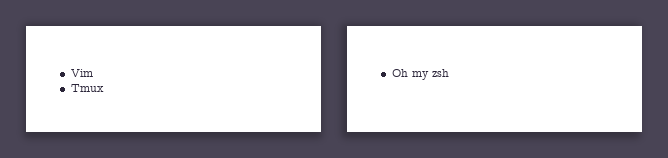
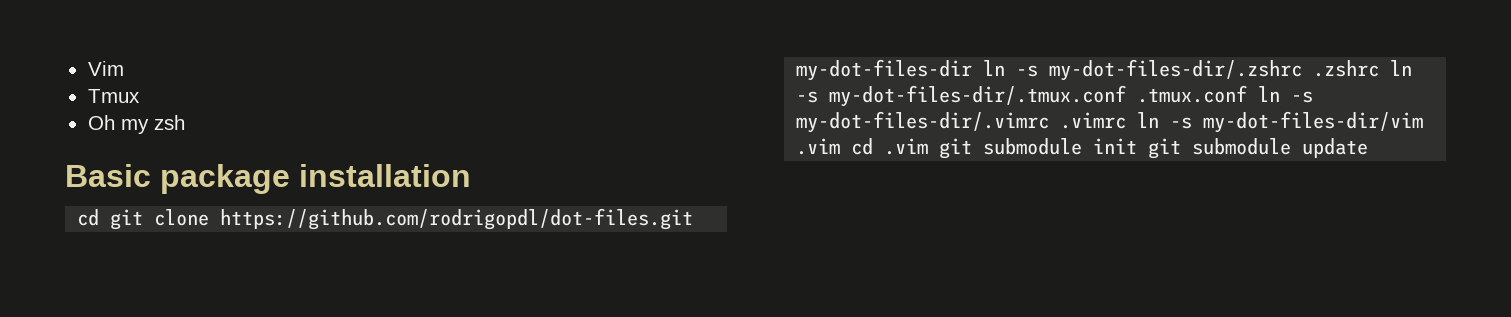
(449, 73) none -> [65,164,471,194] [77,208,694,230] [796,59,1413,81] [796,85,1314,107] [796,111,1424,133] [796,138,1369,159] // Basic package installation // cd git clone https://github.com/rodrigopdl/dot-files.git my-dot-files-dir ln -s my-dot-files-dir/.zshrc .zshrc ln -s my-dot-files-dir/.tmux.conf .tmux.conf ln -s my-dot-files-dir/.vimrc .vimrc ln -s my-dot-files-dir/vim .vim cd .vim git submodule init git submodule update

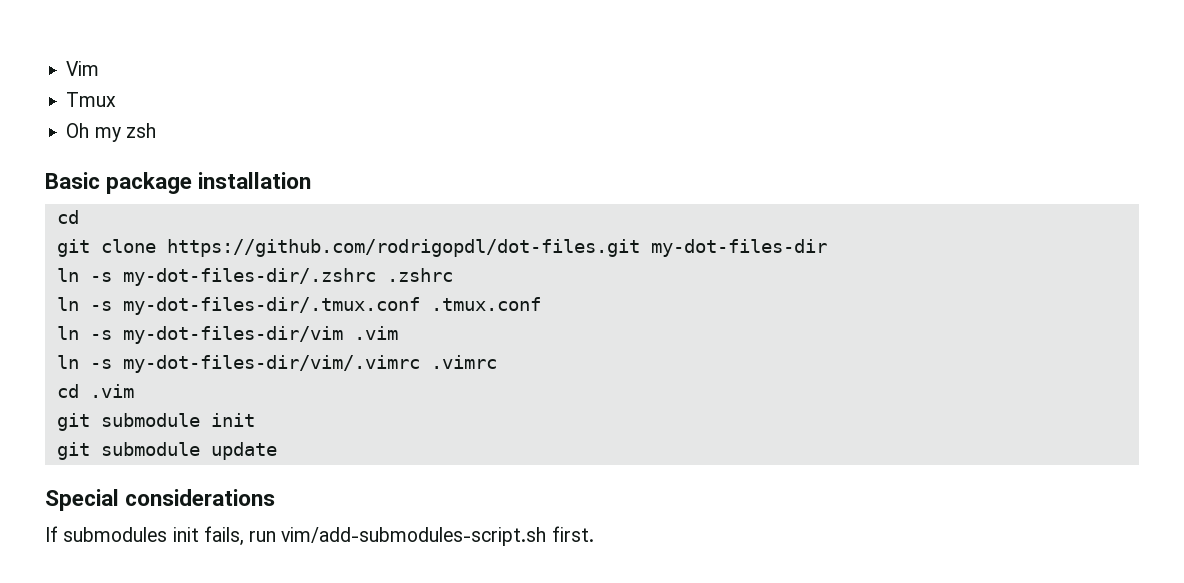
(100, 217) none -> (79, 217) //
(973, 70) none -> (827, 248) //
(1380, 68) none -> (453, 275) //
[1258,86,1314,103] [796,111,1127,133] ln -s my-dot-files-dir/.vimrc .vimrc -> (541, 304) //
(841, 146) none -> [56,355,497,373] // ln -s my-dot-files-dir/vim/.vimrc .vimrc //
(929, 146) none -> (134, 391) //
(1138, 146) none -> (255, 420) //
(1369, 148) none -> [45,489,276,511] [45,526,594,546] // Special considerations // If submodules init fails, run vim/add-submodules-script.sh first.

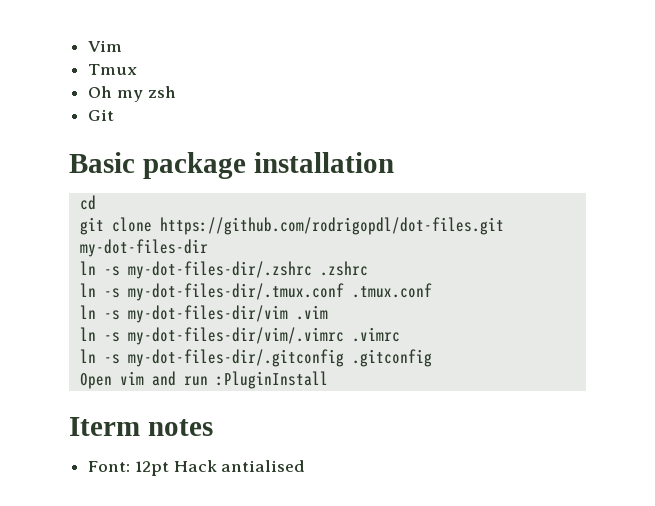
(156, 130) none -> [88,109,115,121] // Git
[56,384,134,398] [56,413,255,431] [56,442,277,460] [45,489,276,511] [45,526,594,546] cd .vim // git submodule init // git submodule update // Special considerations // If submodules init fails, run vim/add-submodules-script.sh first. -> [79,349,432,367] [79,371,328,389] [69,417,213,436] [88,460,306,476] ln -s my-dot-files-dir/.gitconfig .gitconfig // Open vim and run :PluginInstall // Iterm notes // Font: 12pt Hack antialised

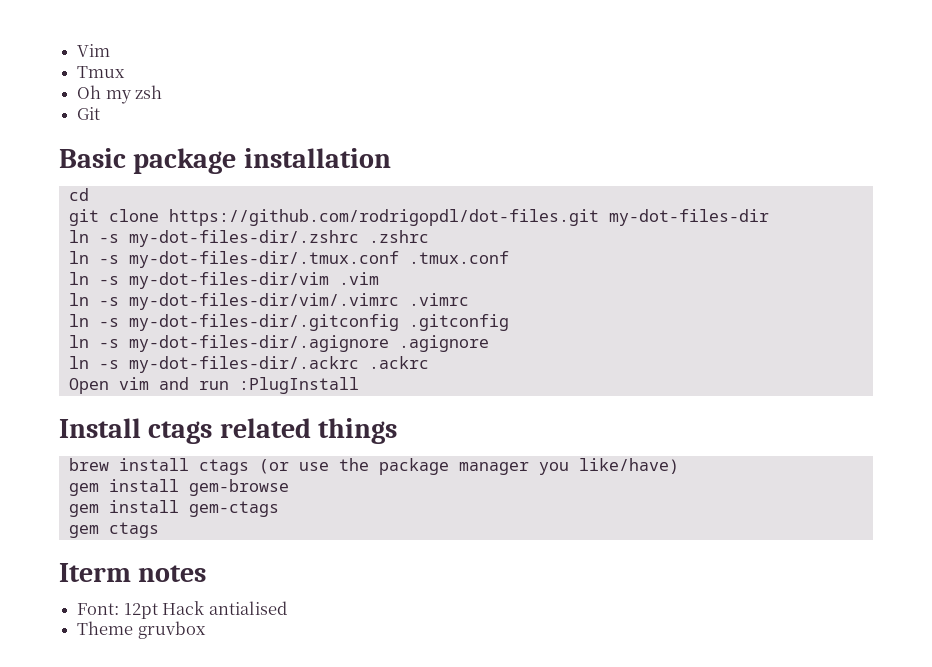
[79,371,328,389] Open vim and run :PluginInstall -> [68,335,489,352] [68,356,429,373] [68,377,359,394] [59,418,398,444] [68,458,679,475] [68,479,289,496] [68,500,279,517] [68,522,159,538] ln -s my-dot-files-dir/.agignore .agignore // ln -s my-dot-files-dir/.ackrc .ackrc // Open vim and run :PlugInstall // Install ctags related things // brew install ctags (or use the package manager you like/have) // gem install gem-browse // gem install gem-ctags // gem ctags
(306, 466) none -> [77,621,206,639] // Theme gruvbox

